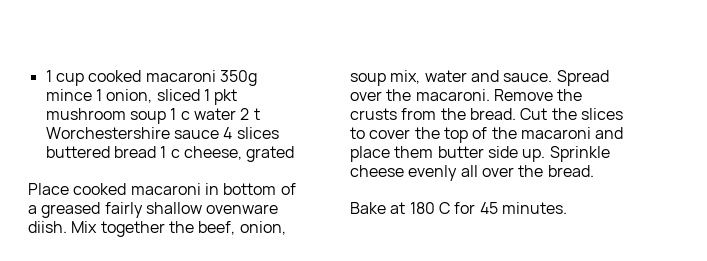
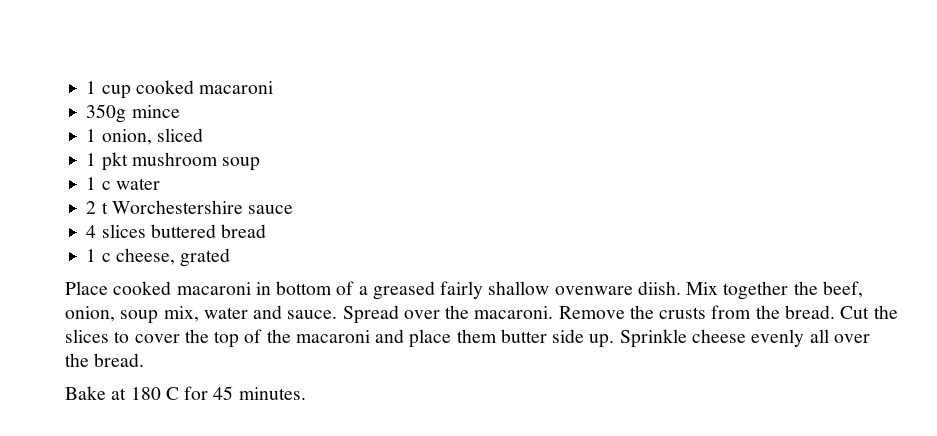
(216, 76) none -> (274, 87) //
(92, 95) none -> (180, 111) //
(200, 95) none -> (203, 135) //
(166, 117) none -> (261, 164) //
(236, 114) none -> (160, 184) //
(219, 134) none -> (294, 209) //
(156, 152) none -> (267, 231) //

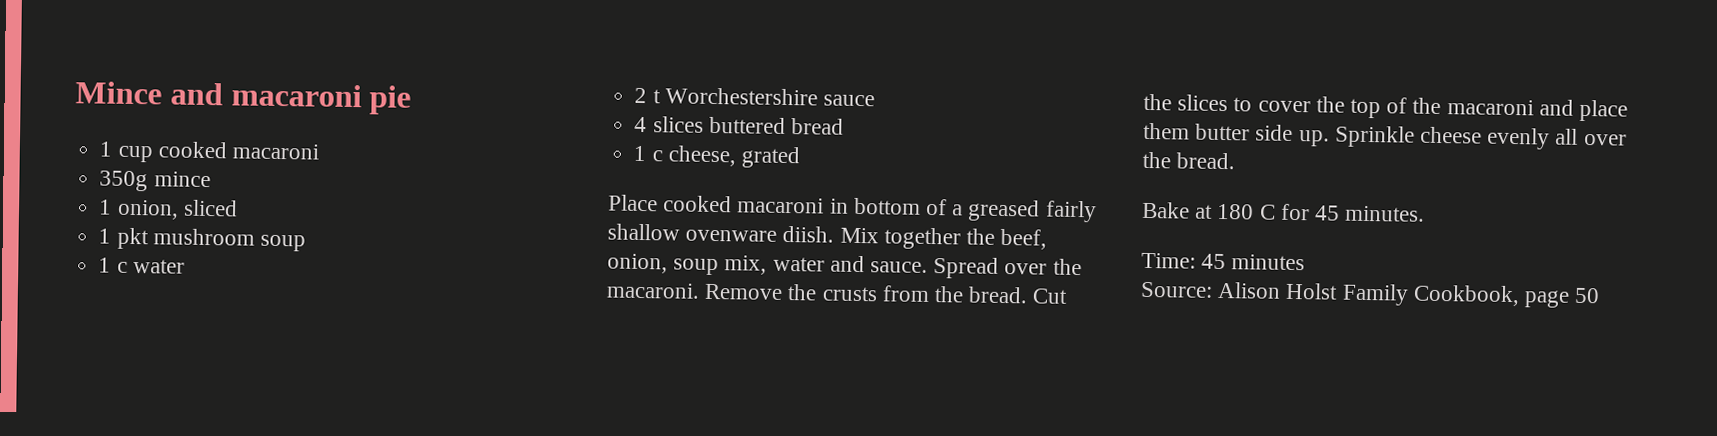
(86, 87) none -> [75,81,412,115] Mince and macaroni pie //
(306, 393) none -> [1141,252,1306,271] [1140,281,1601,308] // Time: 45 minutes // Source: Alison Holst Family Cookbook, page 50

